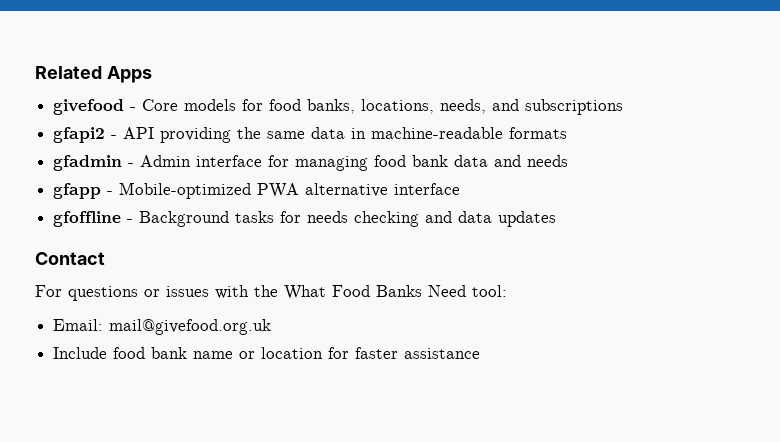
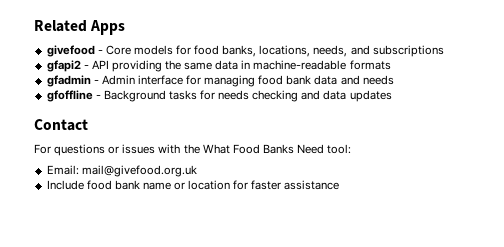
[53,182,461,199] // gfapp - Mobile-optimized PWA alternative interface -> (394, 80) none

